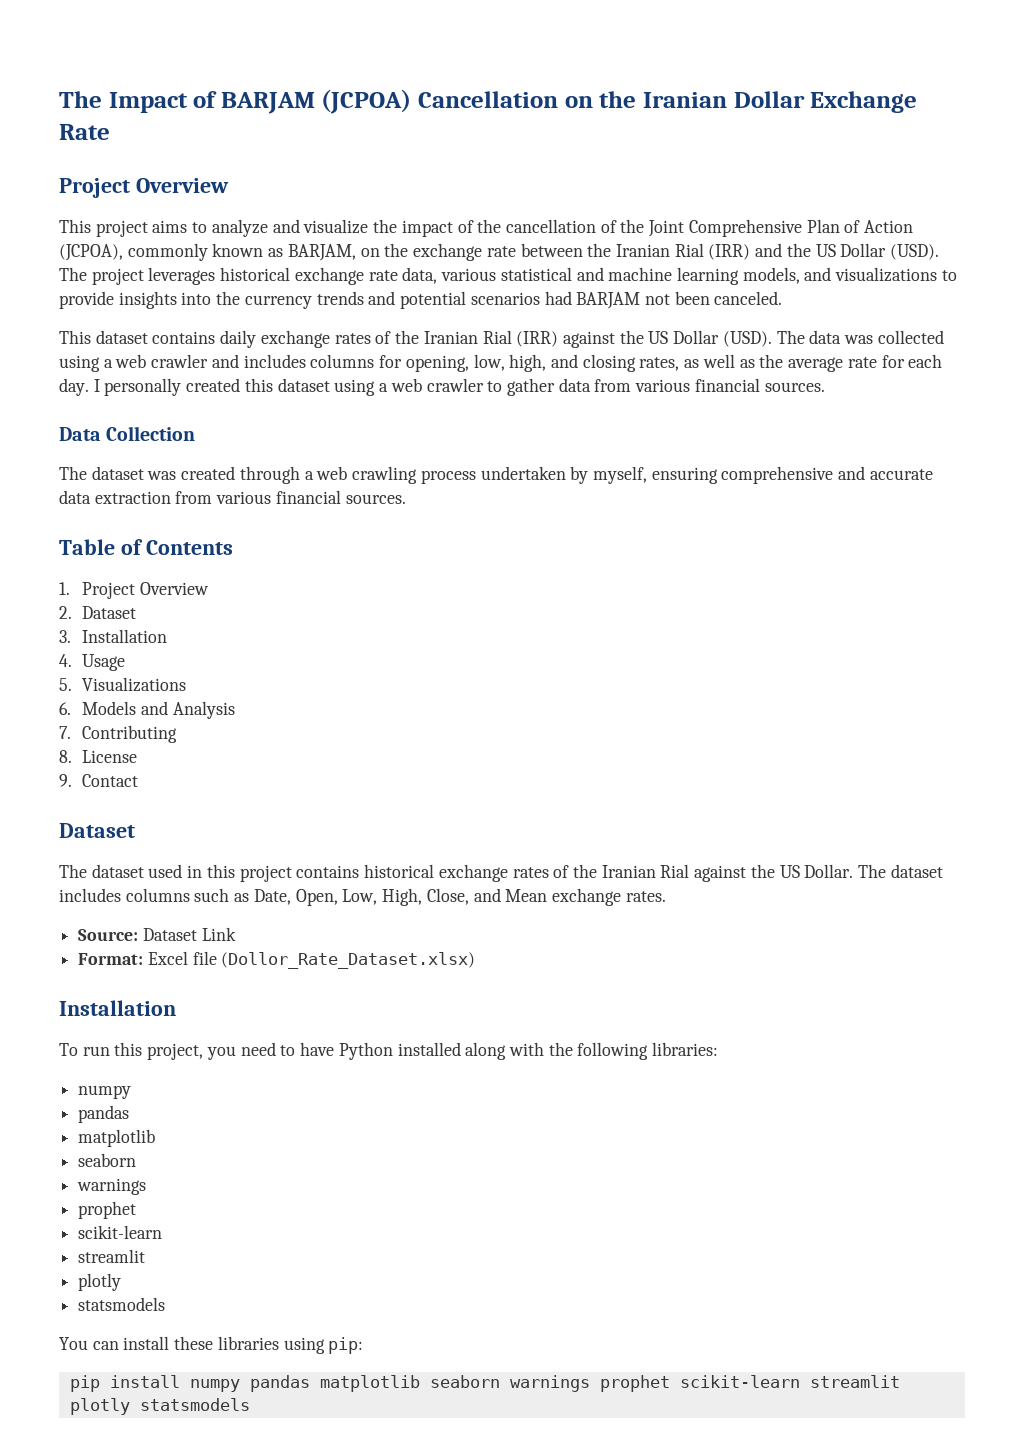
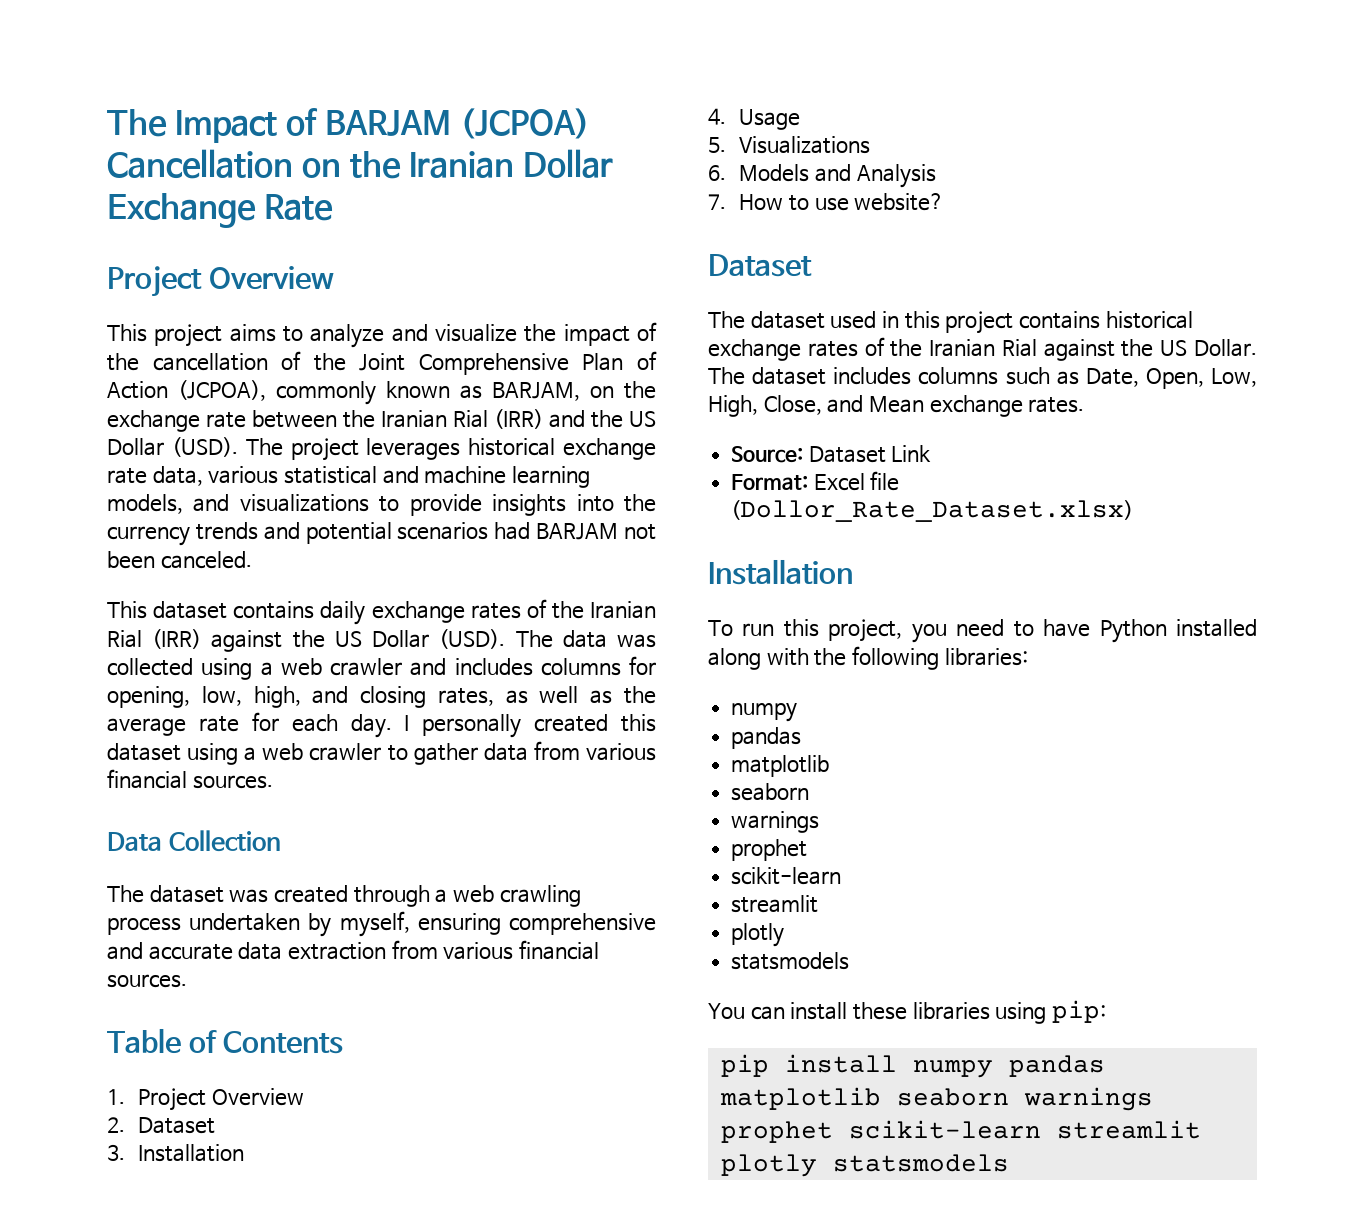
[82,725,178,743] [59,750,138,763] [59,774,139,787] Contributing // 8. License // 9. Contact -> [739,193,945,211] How to use website?

